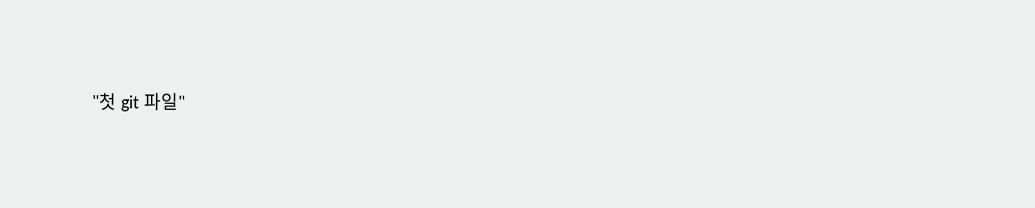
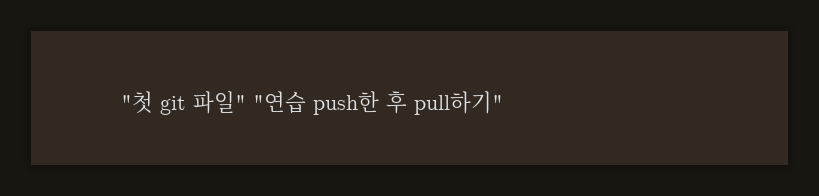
(186, 101) none -> [253,91,503,115] "연습 push한 후 pull하기"

